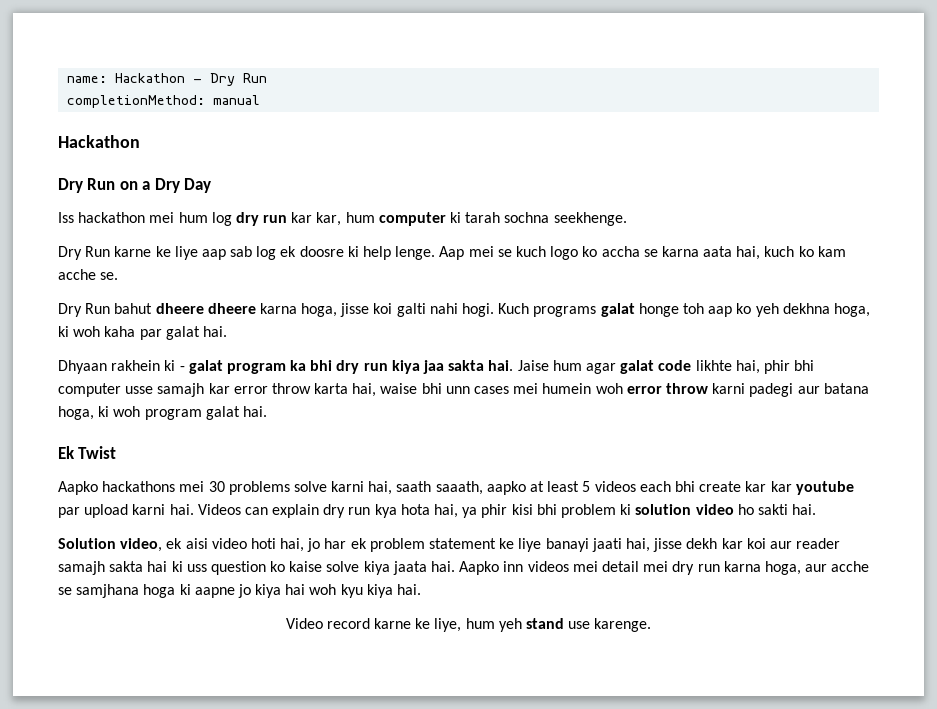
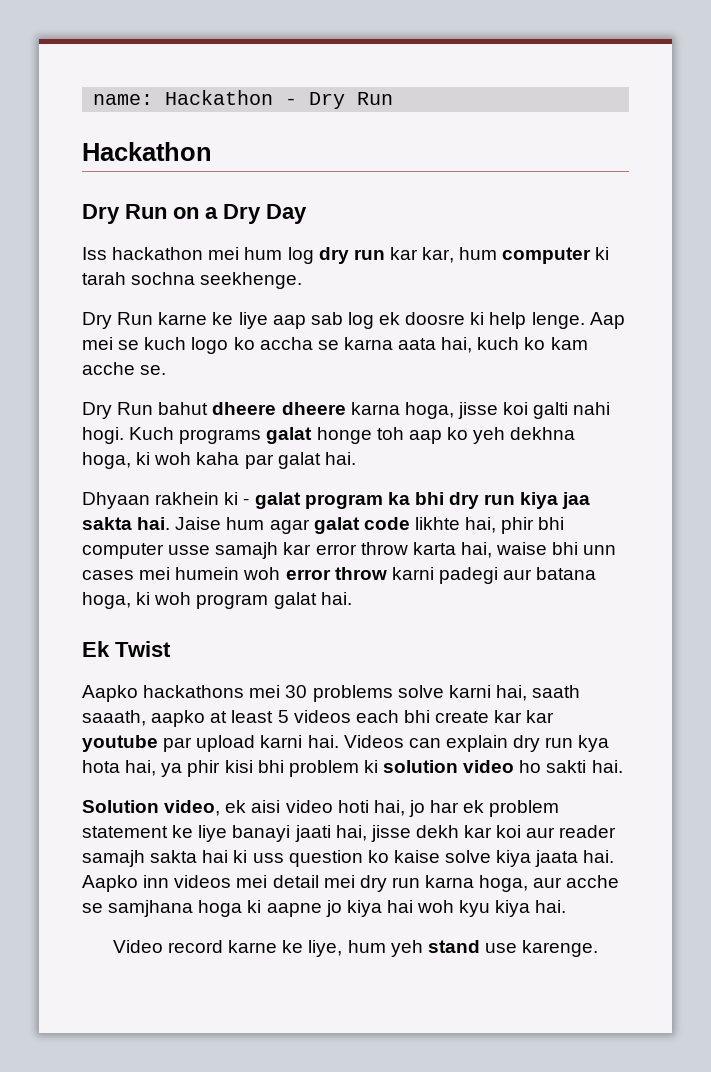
[67,95,261,108] // completionMethod: manual -> (394, 98) none

